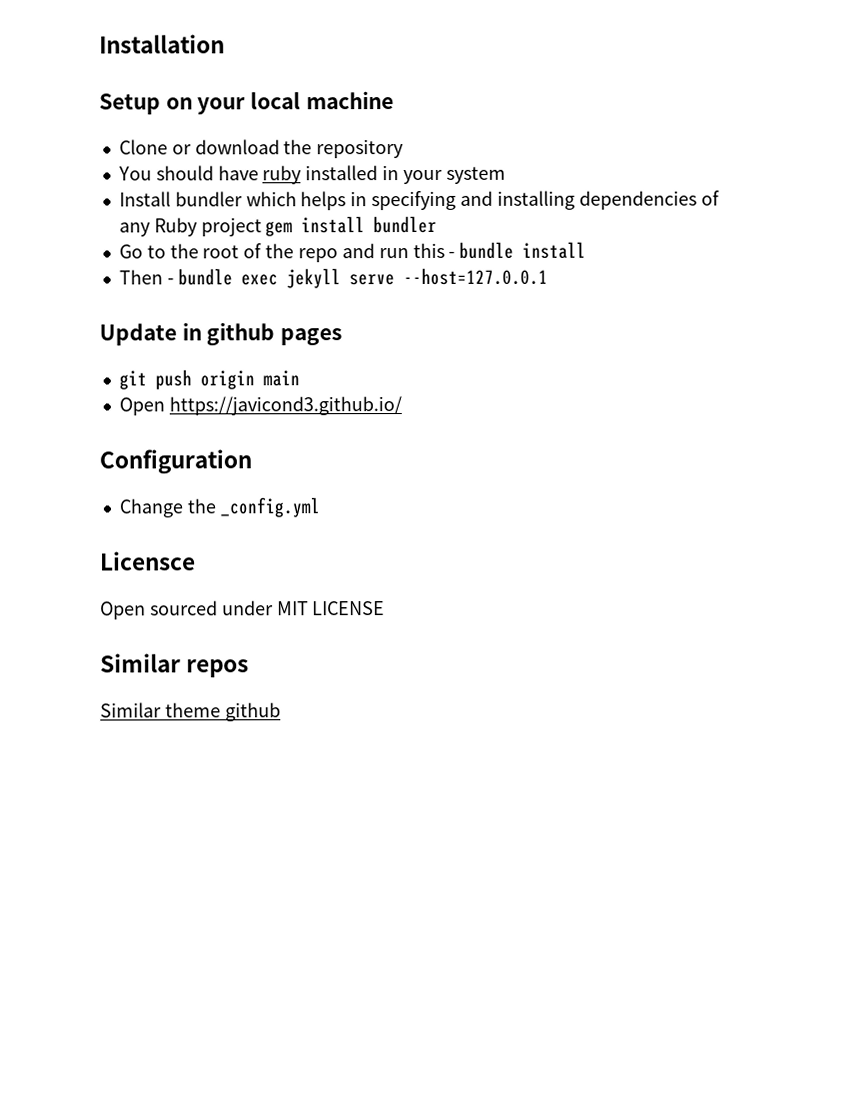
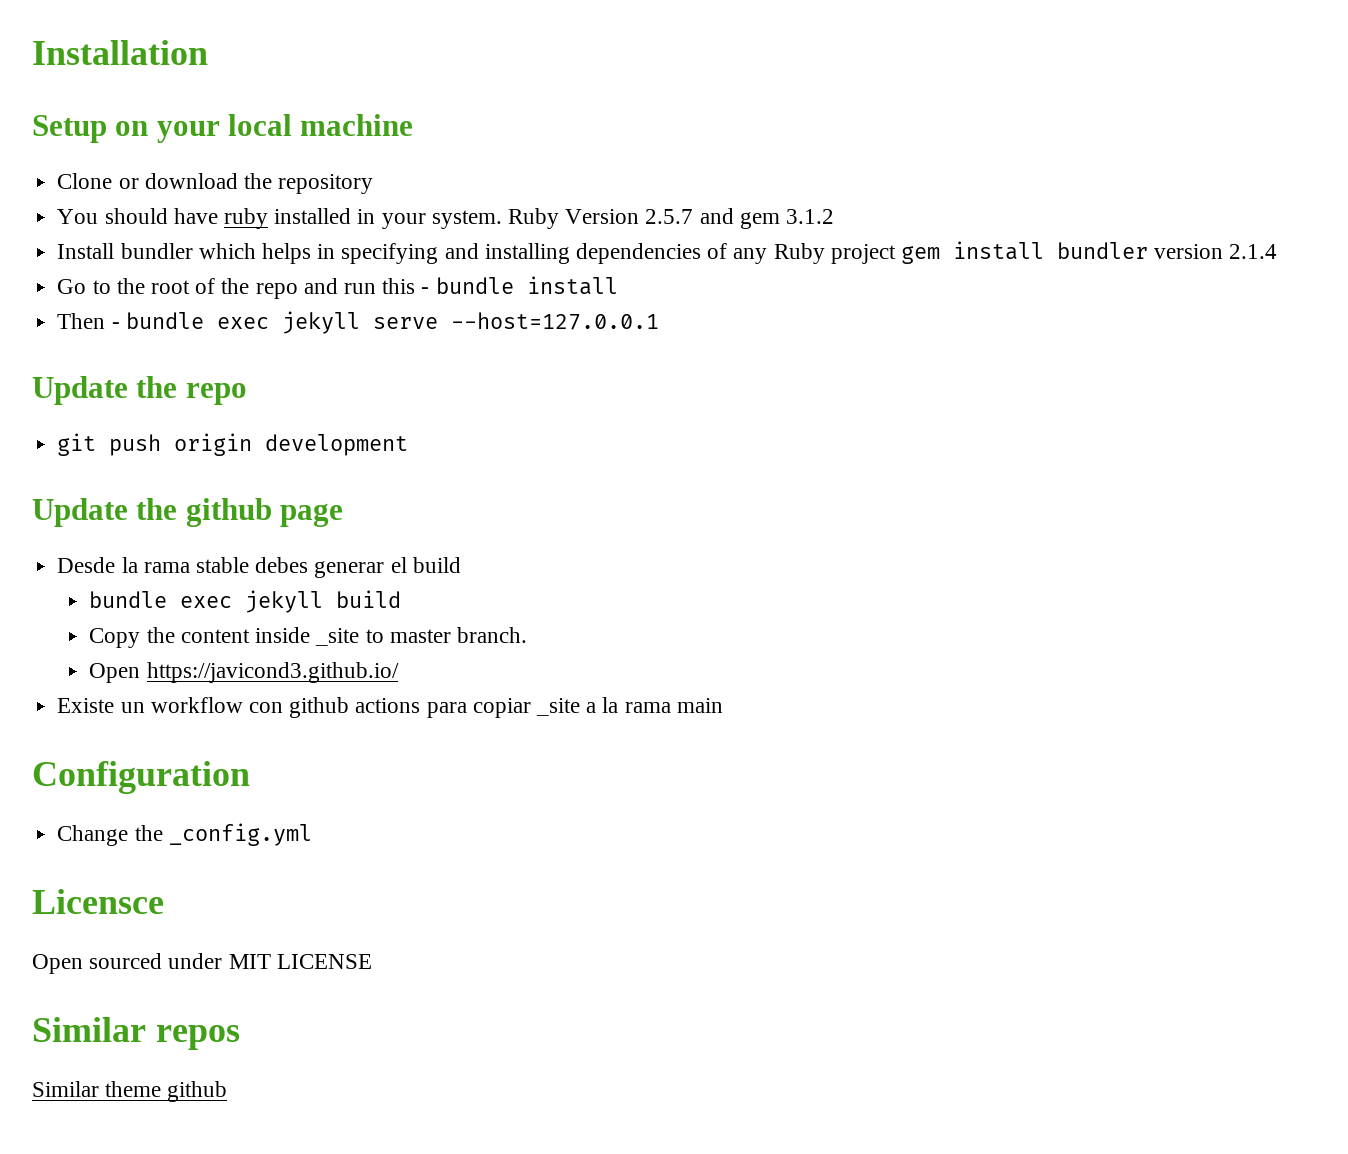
[445,166,506,184] system -> [431,208,835,229] system. Ruby Version 2.5.7 and gem 3.1.2
(438, 224) none -> [1154,244,1278,259] version 2.1.4
[181,322,343,346] in github pages -> [136,376,247,405] the repo
[262,370,300,387] [118,396,402,416] main // Open https://javicond3.github.io/ -> [265,434,409,456] [32,498,344,527] [57,557,461,578] [89,590,402,613] [89,627,527,648] [89,662,399,683] [57,697,723,718] development // Update the github page // Desde la rama stable debes generar el build // bundle exec jekyll build // Copy the content inside _site to master branch. // Open https://javicond3.github.io/ // Existe un workflow con github actions para copiar _site a la rama main

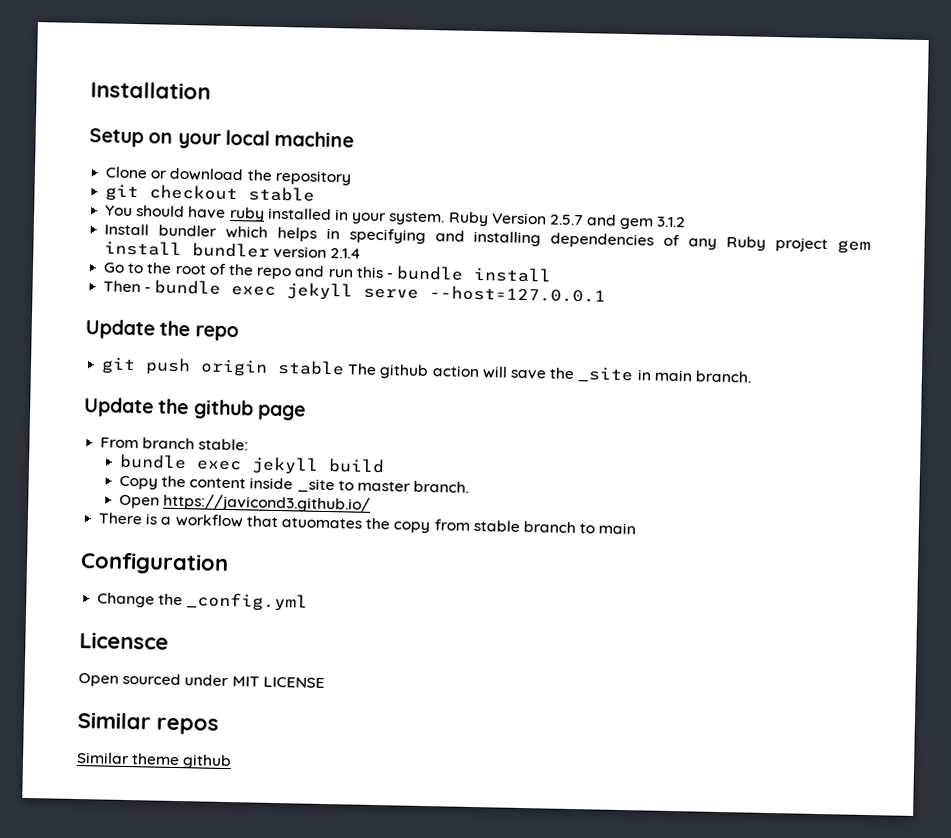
(374, 184) none -> [105,184,316,202] // git checkout stable
[265,434,409,456] [32,498,344,527] [57,557,461,578] development // Update the github page // Desde la rama stable debes generar el build -> [277,359,752,384] [83,397,306,421] [100,437,250,451] stable The github action will save the _site in main branch. // Update the github page // From branch stable:
[57,697,671,718] Existe un workflow con github actions para copiar _site a la rama -> [98,512,596,534] There is a workflow that atuomates the copy from stable branch to

